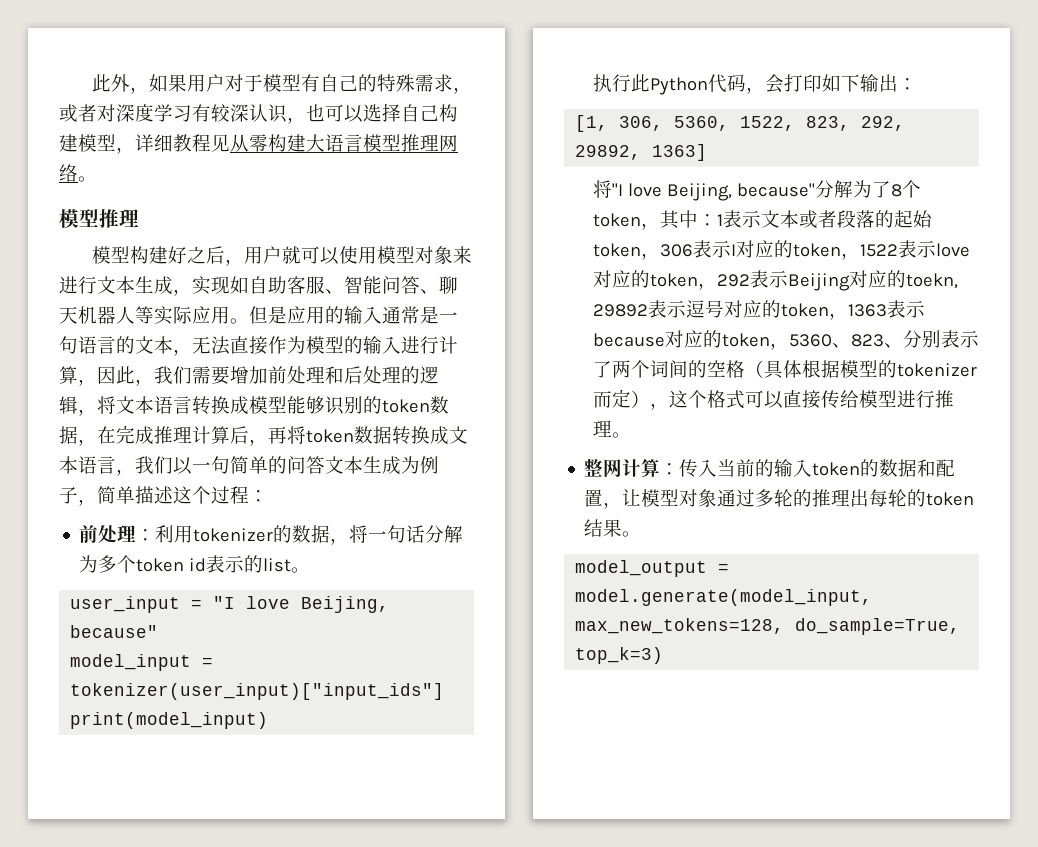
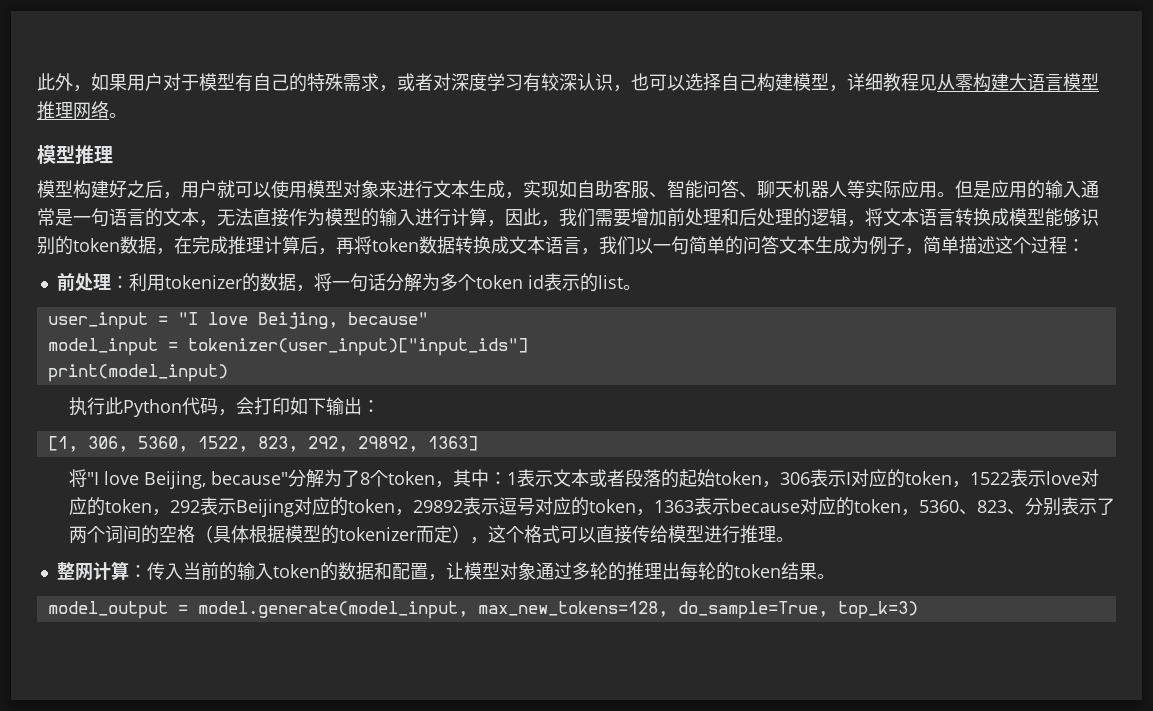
[905,273,958,289] toekn, -> [348,499,414,516] token，

